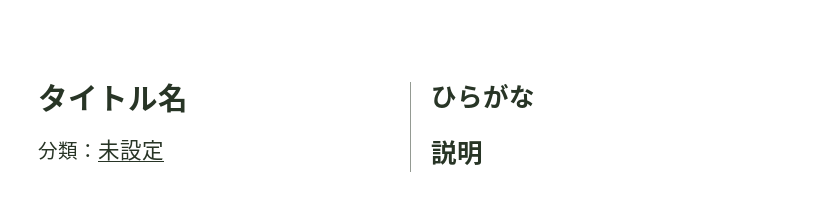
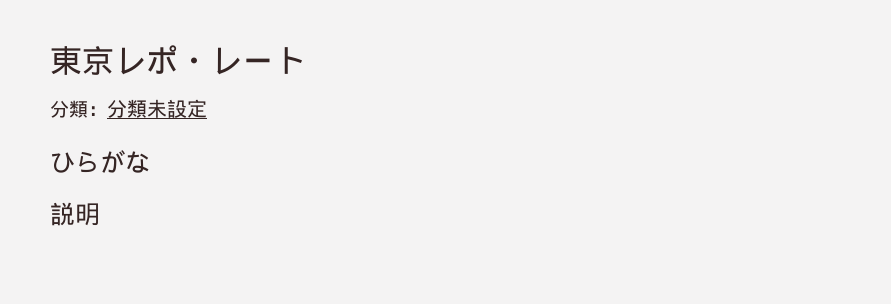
[38,83,98,112] タイ -> [50,45,274,75] 東京レポ・レー
[128,83,188,113] ル名 -> (306, 60) none
(98, 151) none -> [107,99,147,118] 分類

